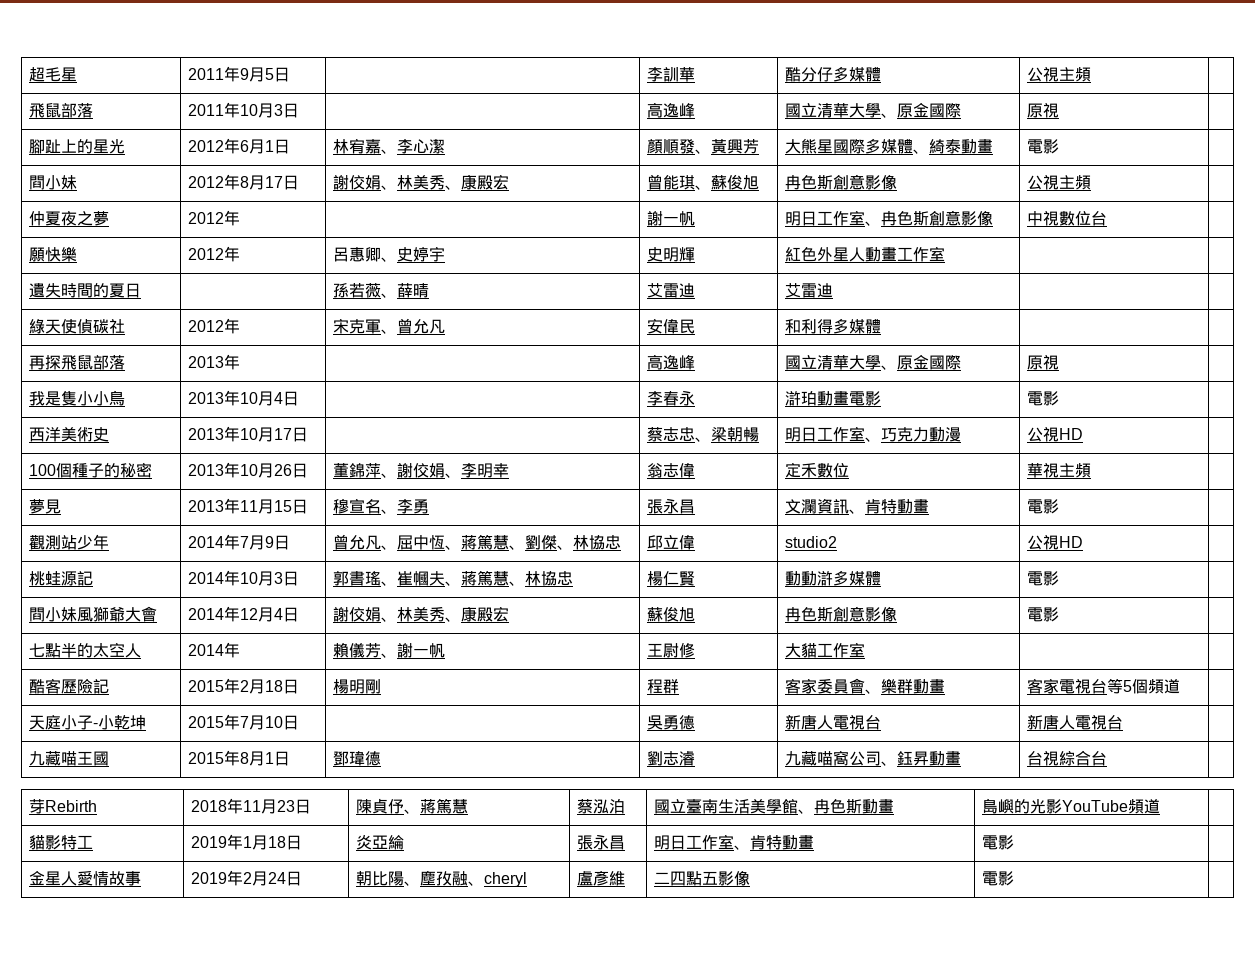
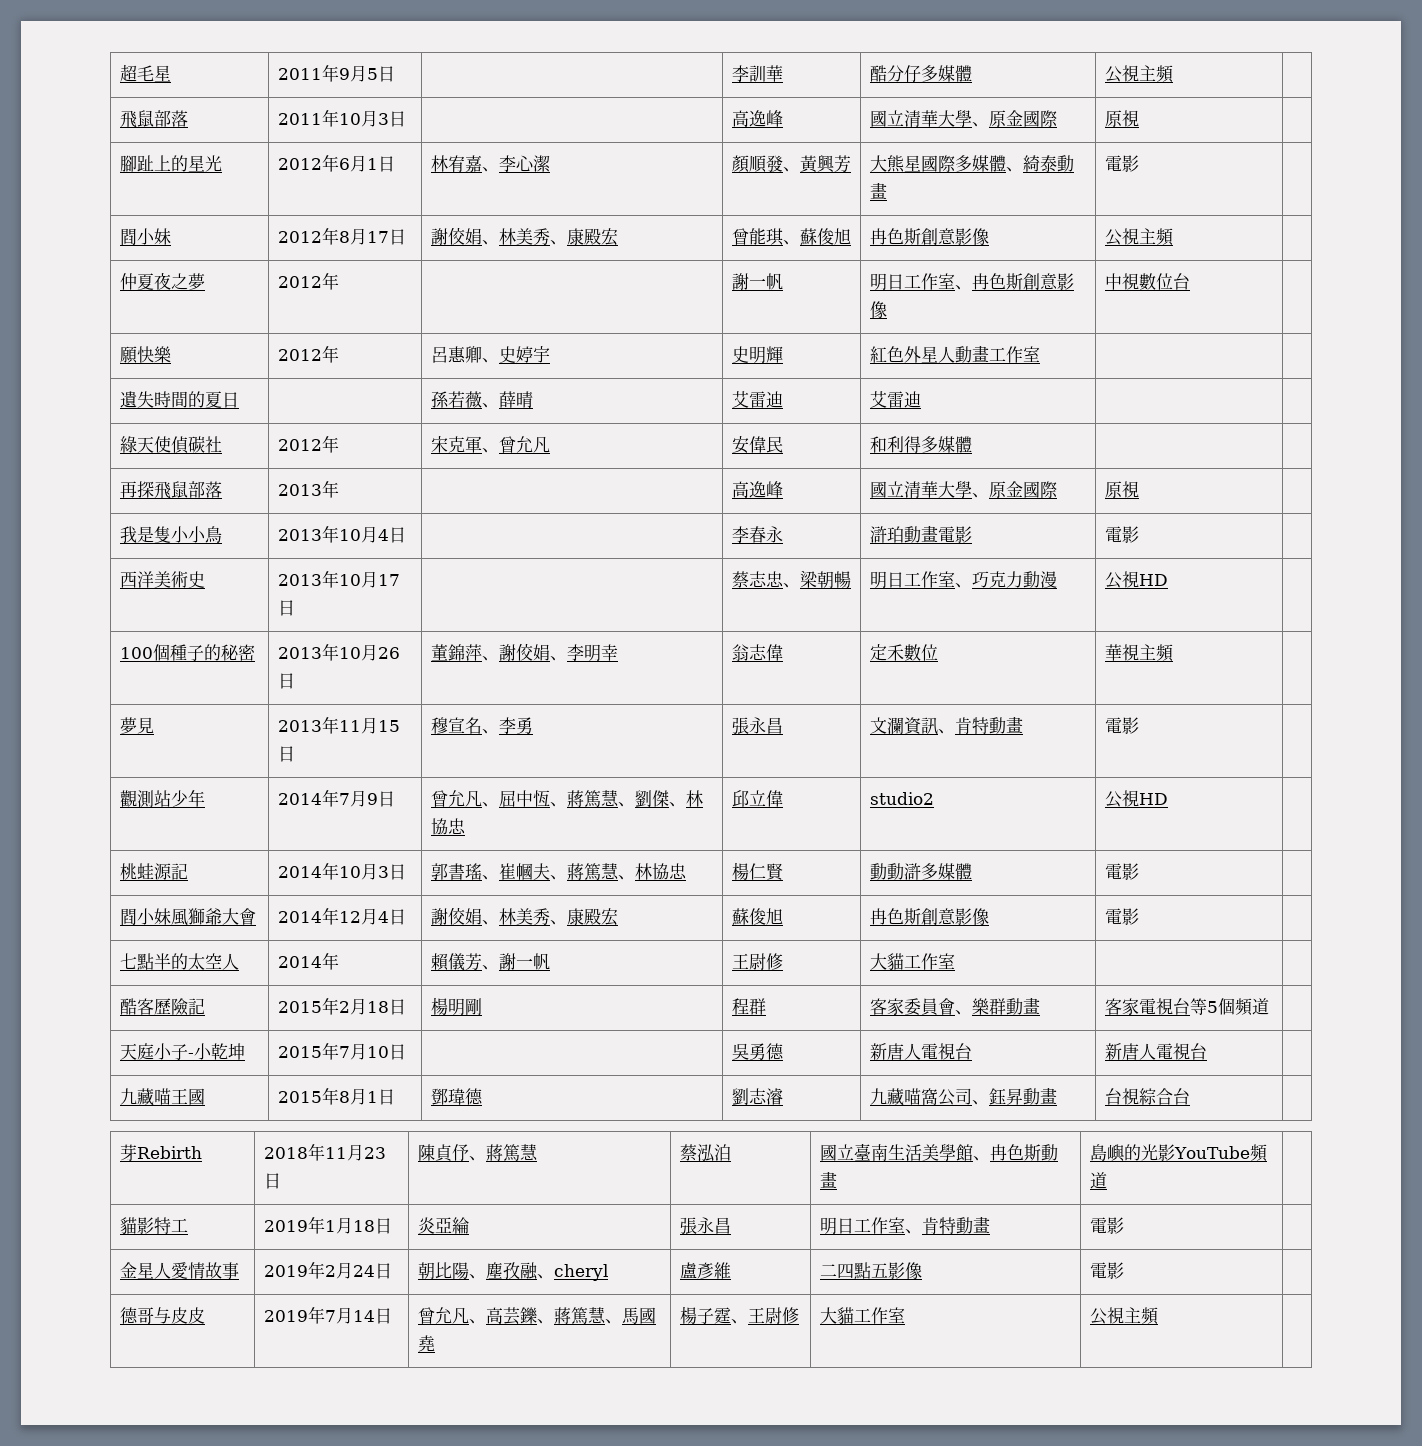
(1015, 878) none -> [119,1307,205,1324] [263,1306,392,1324] [417,1307,656,1325] [417,1335,435,1352] [679,1306,799,1324] [819,1307,905,1324] [1089,1307,1158,1325] // 德哥与皮皮 | 2019年7月14日 | 曾允凡、高芸鑠、蔣篤慧、馬國堯 | 楊子霆、王尉修 | 大貓工作室 | 公視主頻 |

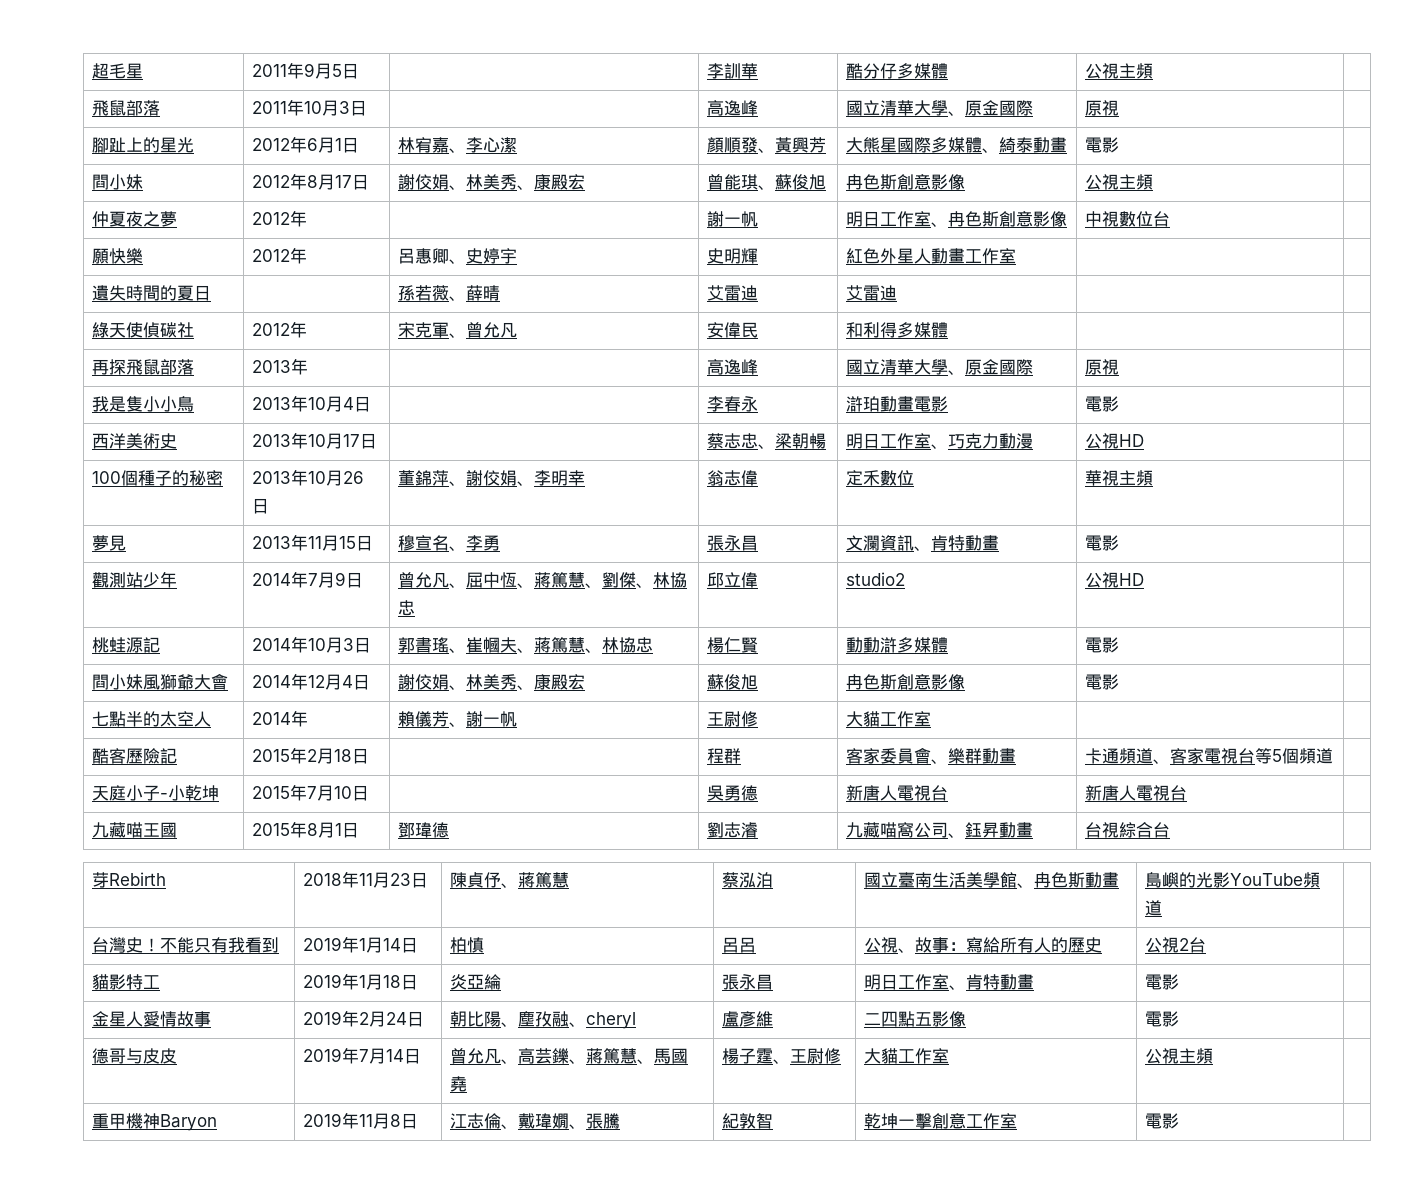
[430,997,482,1016] 楊明剛 -> (370, 756) none
(1040, 1005) none -> [1085,748,1171,764] 卡通頻道、
(1107, 1180) none -> [92,937,280,953] [303,936,419,953] [450,937,485,953] [722,937,757,953] [864,937,1103,953] [1145,937,1207,953] // 台灣史！不能只有我看到 | 2019年1月14日 | 柏慎 | 呂呂 | 公視、故事：寫給所有人的歷史 | 公視2台 |
(1158, 1316) none -> [92,1113,218,1131] [303,1112,419,1129] [450,1113,621,1129] [722,1112,774,1129] [864,1113,1018,1129] [1145,1113,1180,1129] // 重甲機神Baryon | 2019年11月8日 | 江志倫、戴瑋嫺、張騰 | 紀敦智 | 乾坤一擊創意工作室 | 電影 |

